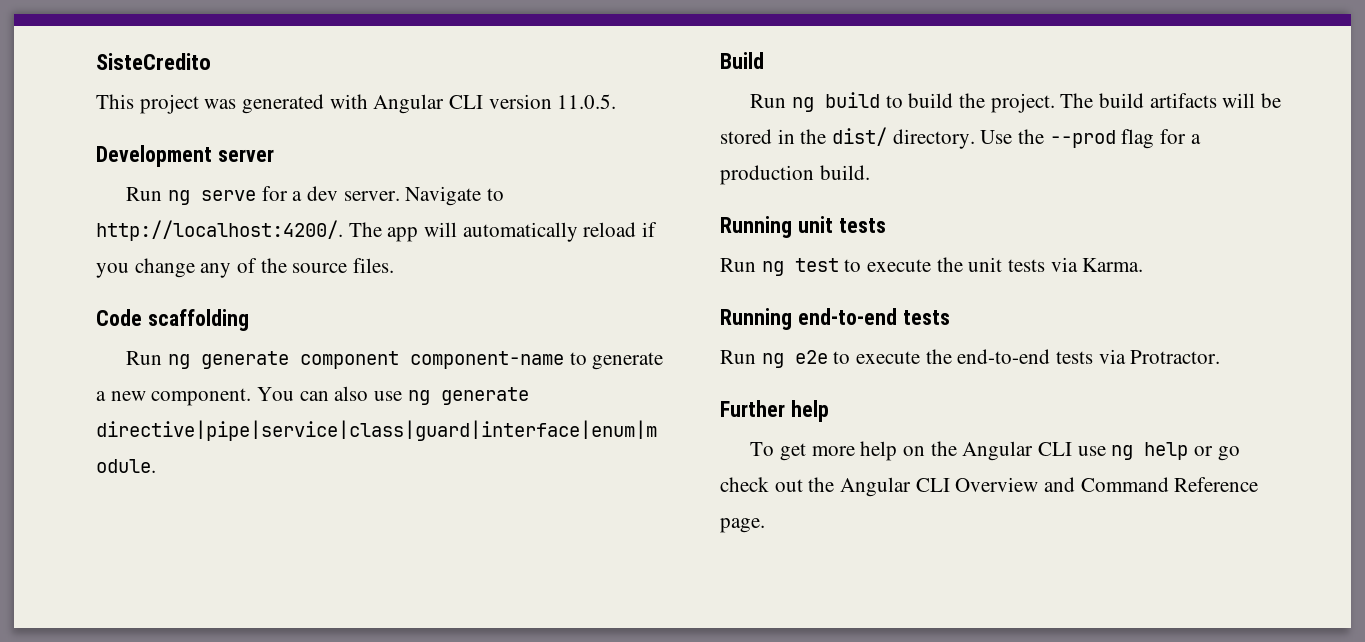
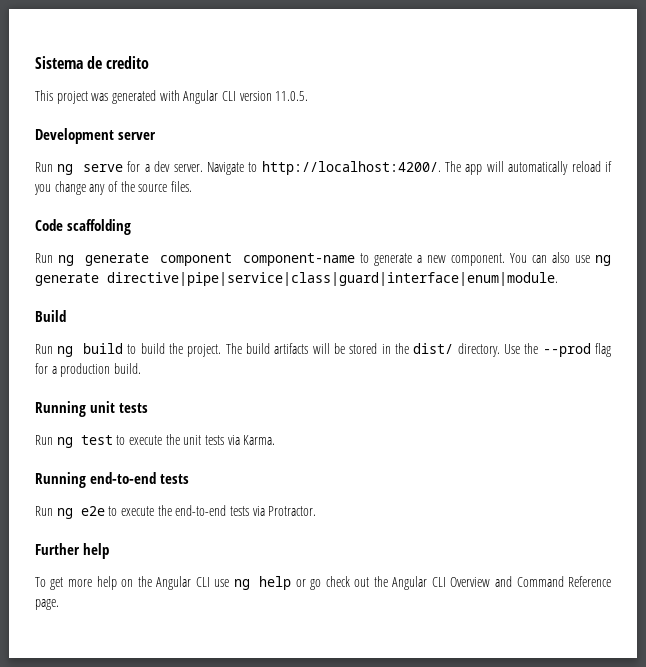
[96,53,211,70] SisteCredito -> [35,56,150,69] Sistema de credito

